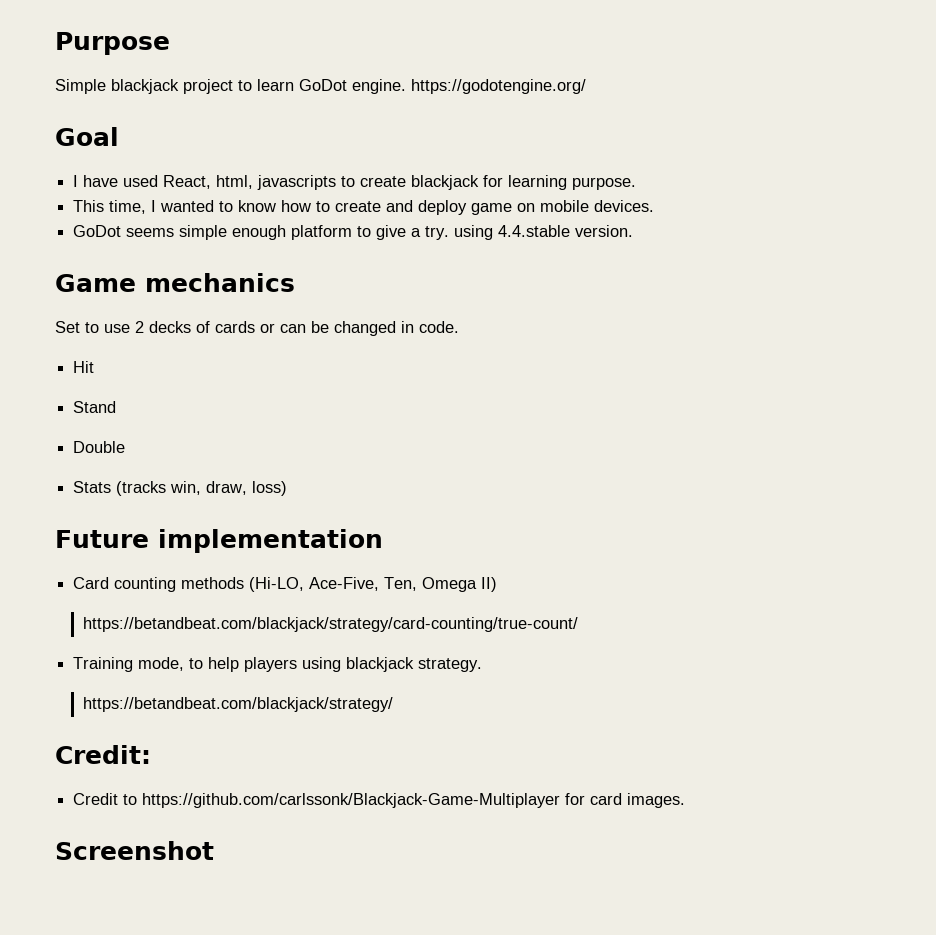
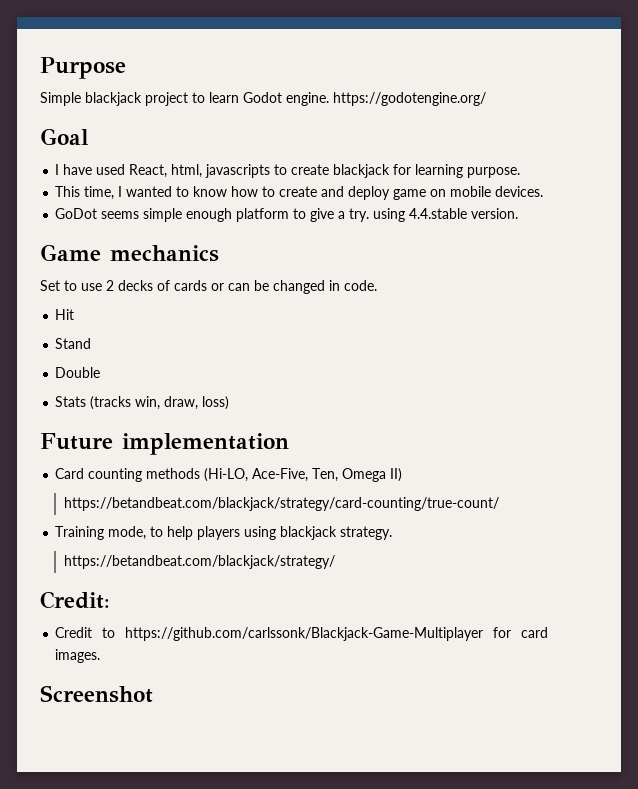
[299,79,347,91] GoDot -> [243,92,282,103] Godot

